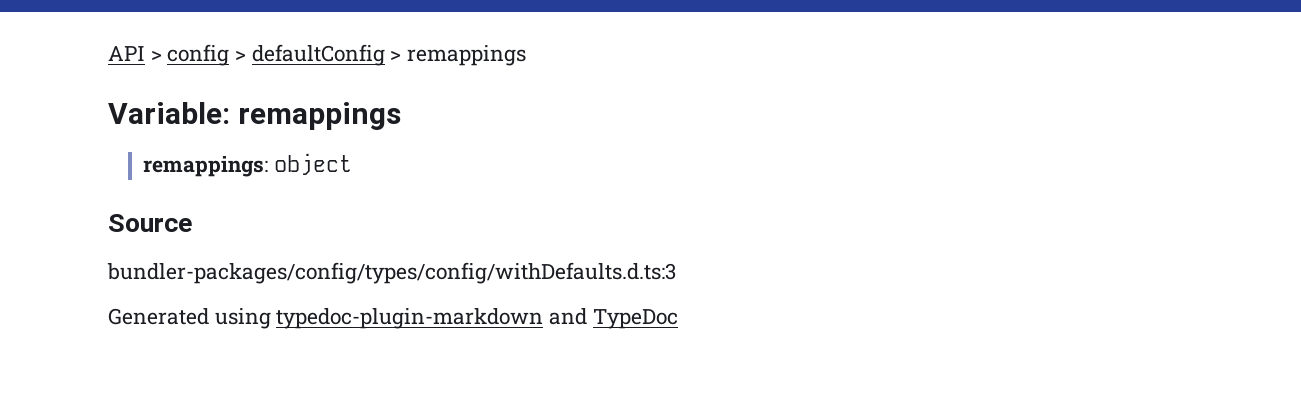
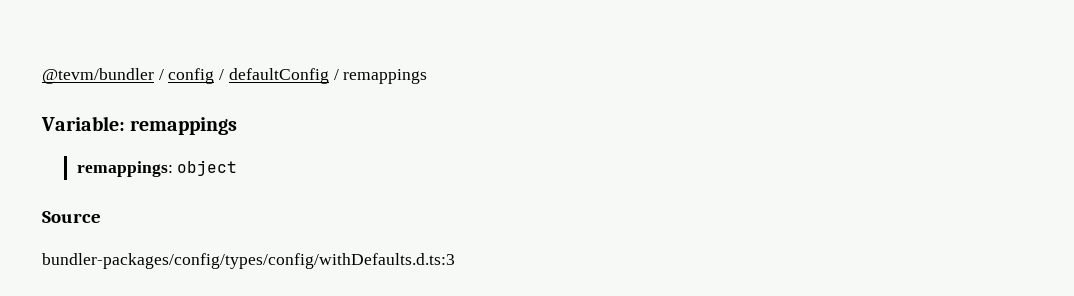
[108,44,402,66] API > config > defaultConfig > -> [42,68,339,84] @tevm/bundler / config / defaultConfig /
[108,308,678,329] // Generated using typedoc-plugin-markdown and TypeDoc -> (455, 261) none

